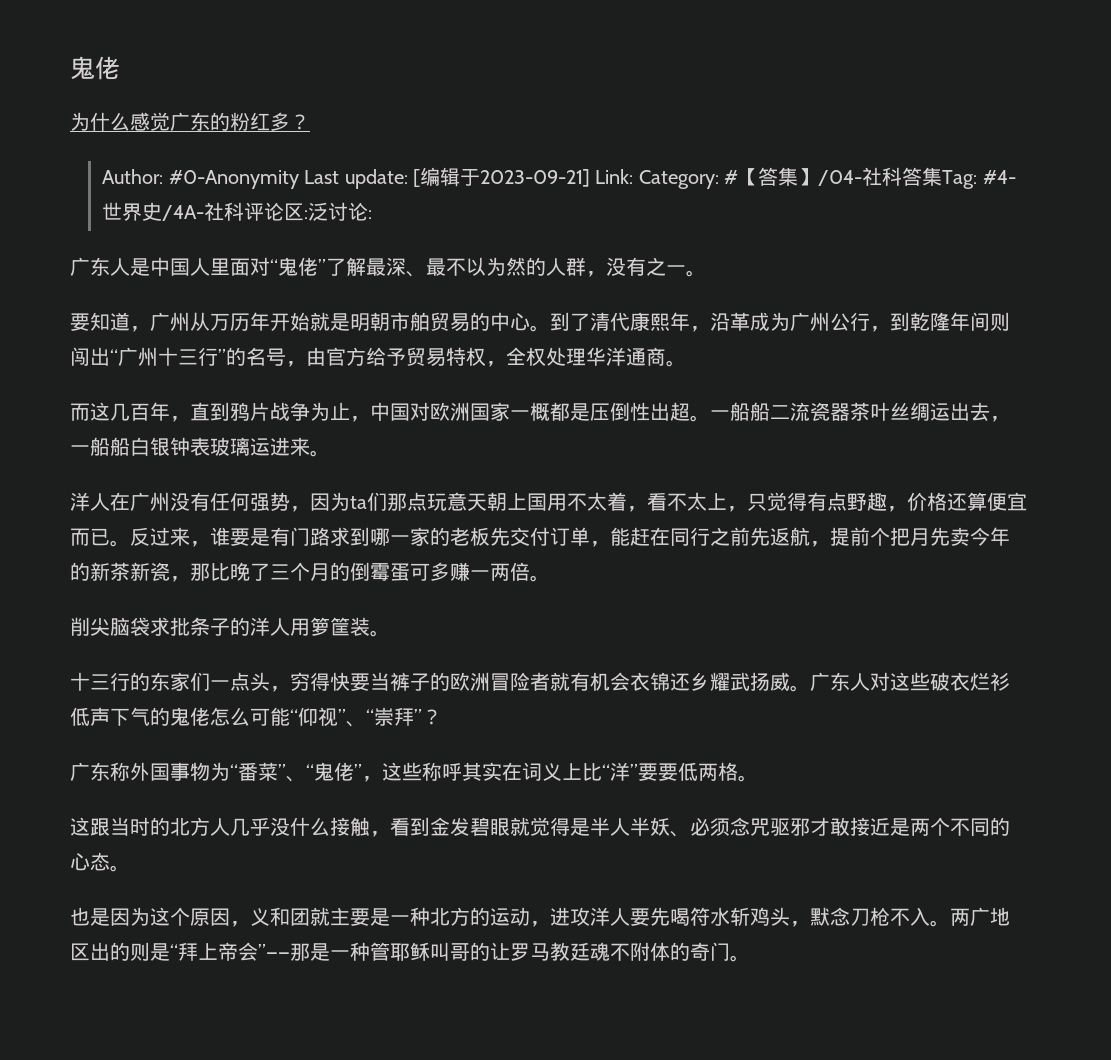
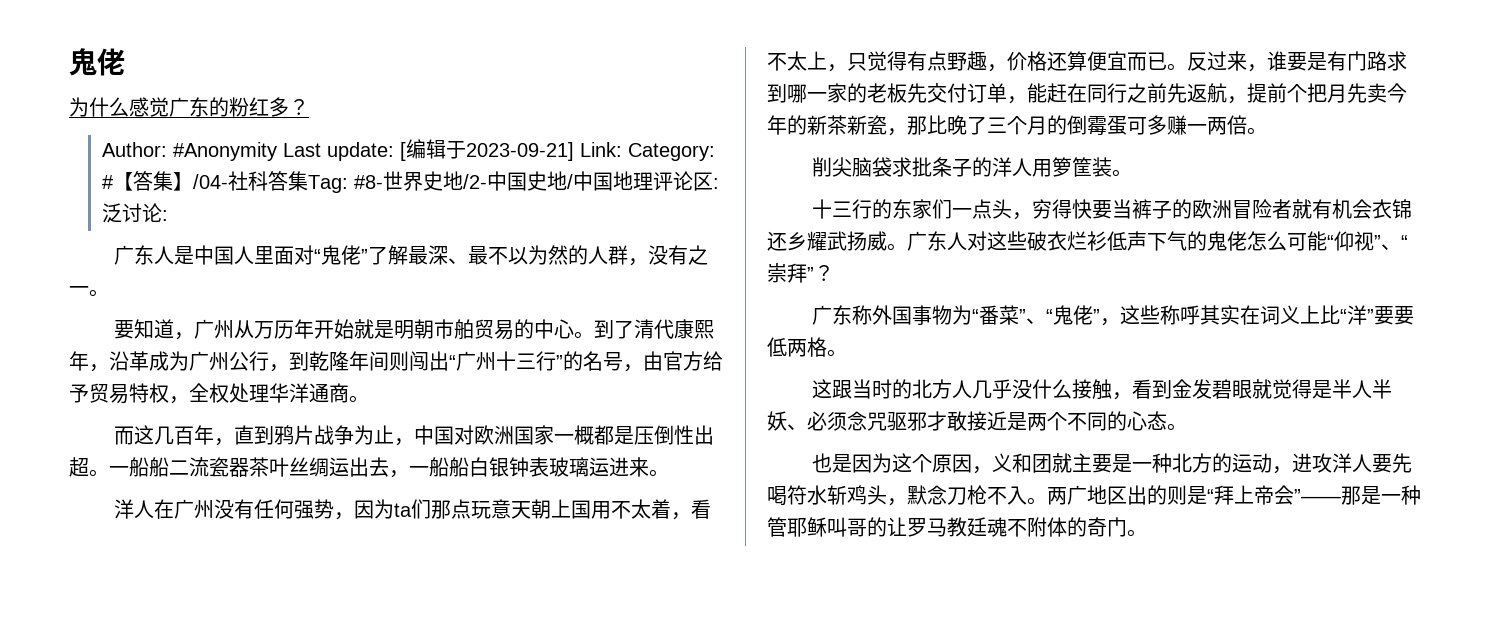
[168,170,299,189] #0-Anonymity -> [173,142,278,161] #Anonymity
[982,170,1016,184] [102,202,245,221] #4-世界史/4A-社科 -> [354,171,654,191] #8-世界史地/2-中国史地/中国地理

